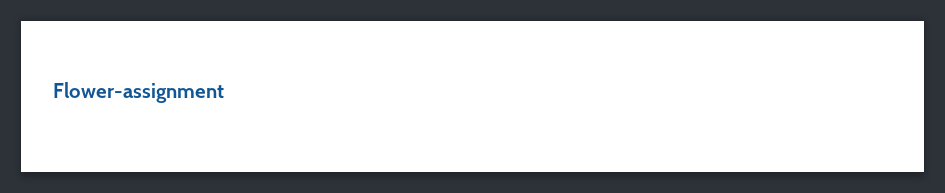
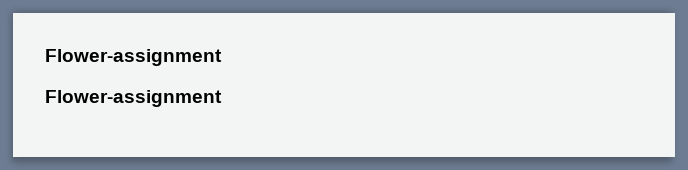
[53,82,224,103] Flower-assignment -> [45,49,222,66] [45,90,222,107] Flower-assignment // Flower-assignment

